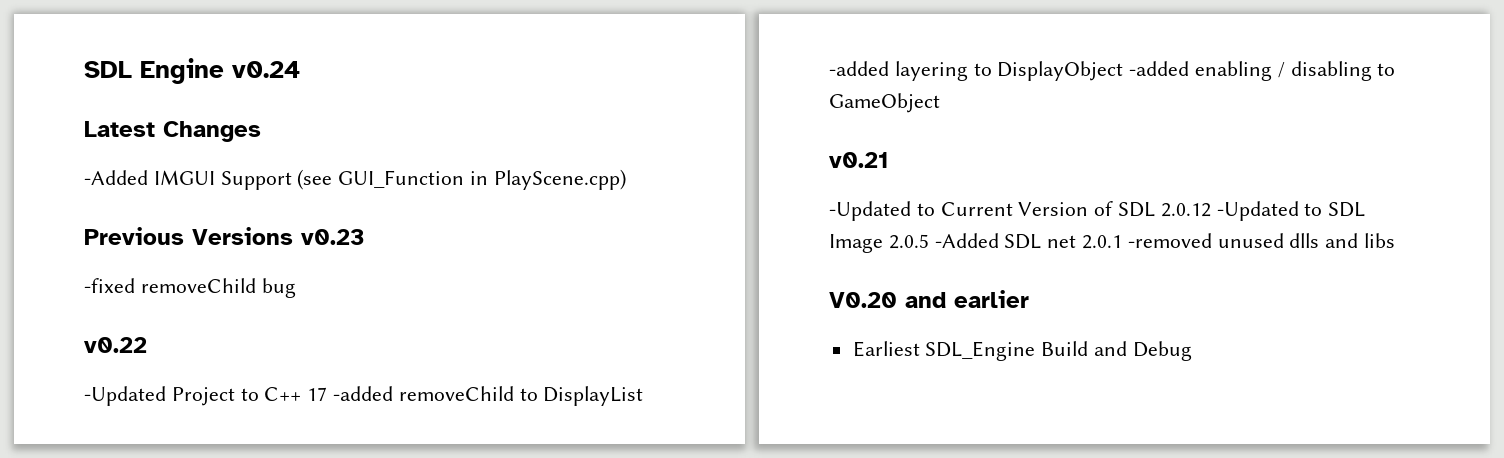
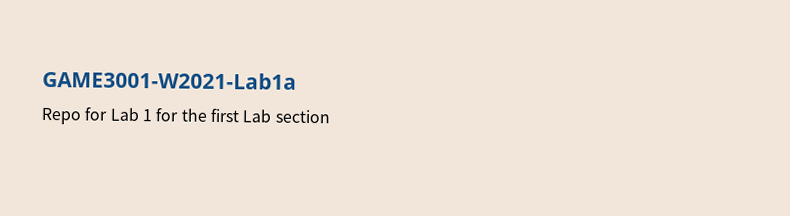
[84,58,300,84] [84,121,261,142] [84,169,626,190] [84,227,365,245] [84,278,296,298] [84,337,147,353] [84,386,644,406] [829,61,1396,81] [829,93,940,113] [829,152,889,168] [829,201,1366,221] [829,233,1396,253] [829,290,1029,308] [852,341,1192,361] SDL Engine v0.24 // Latest Changes // -Added IMGUI Support (see GUI_Function in PlayScene.cpp) // Previous Versions v0.23 // -fixed removeChild bug // v0.22 // -Updated Project to C++ 17 -added removeChild to DisplayList -added layering to DisplayObject -added enabling / disabling to GameObject // v0.21 // -Updated to Current Version of SDL 2.0.12 -Updated to SDL Image 2.0.5 -Added SDL net 2.0.1 -removed unused dlls and libs // V0.20 and earlier // Earliest SDL_Engine Build and Debug -> [42,70,297,90] [41,106,330,125] GAME3001-W2021-Lab1a // Repo for Lab 1 for the first Lab section

